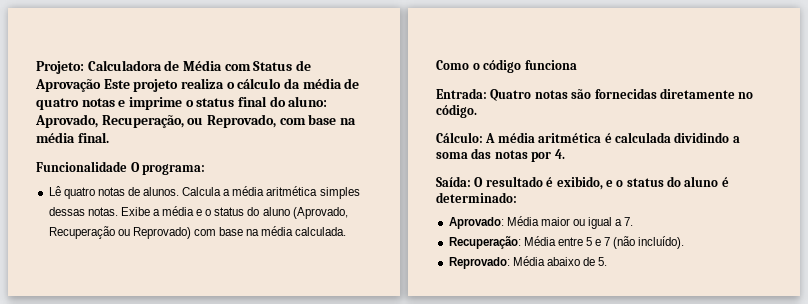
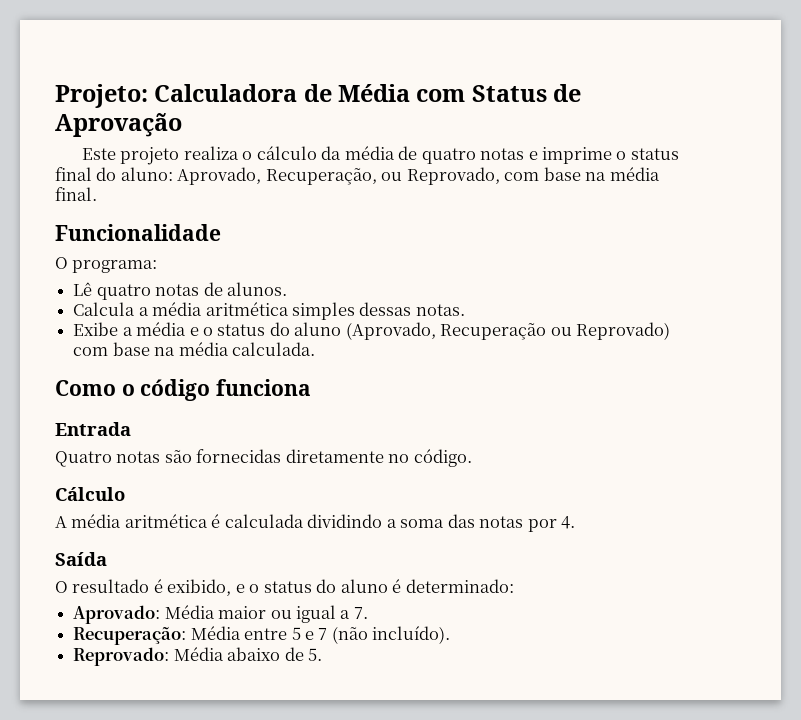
(101, 85) none -> (182, 125) //
(127, 166) none -> (221, 232) //
(180, 191) none -> (287, 289) //
(118, 211) none -> (465, 310) //
[436,88,487,99] Entrada: -> [55,422,131,436] Entrada //
[436,132,483,143] Cálculo: -> [55,487,125,501] Cálculo //
[436,176,471,187] Saída: -> [55,552,107,566] Saída //

